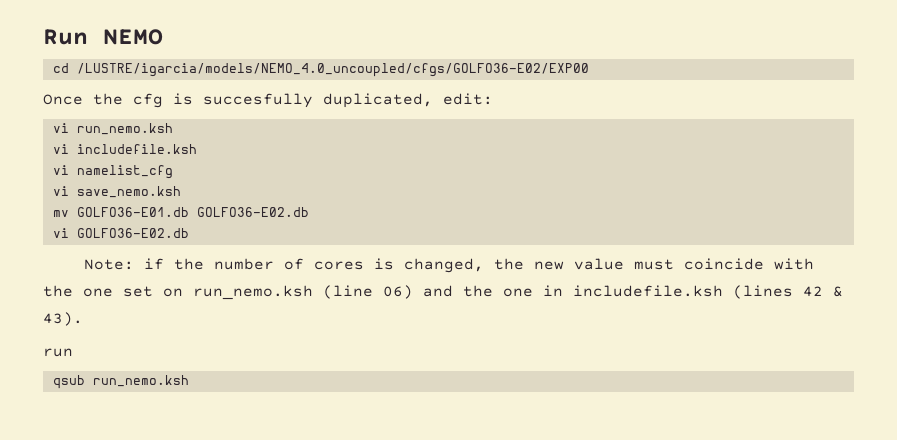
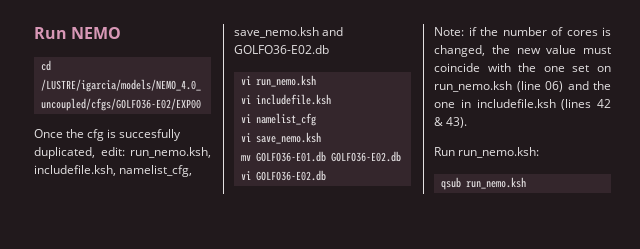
(493, 99) none -> [130,147,211,158] [34,165,193,177] [234,27,344,38] [234,45,329,54] run_nemo.ksh, includefile.ksh, namelist_cfg, save_nemo.ksh and GOLFO36-E02.db
[43,348,73,357] run -> [434,147,540,158] Run run_nemo.ksh:

